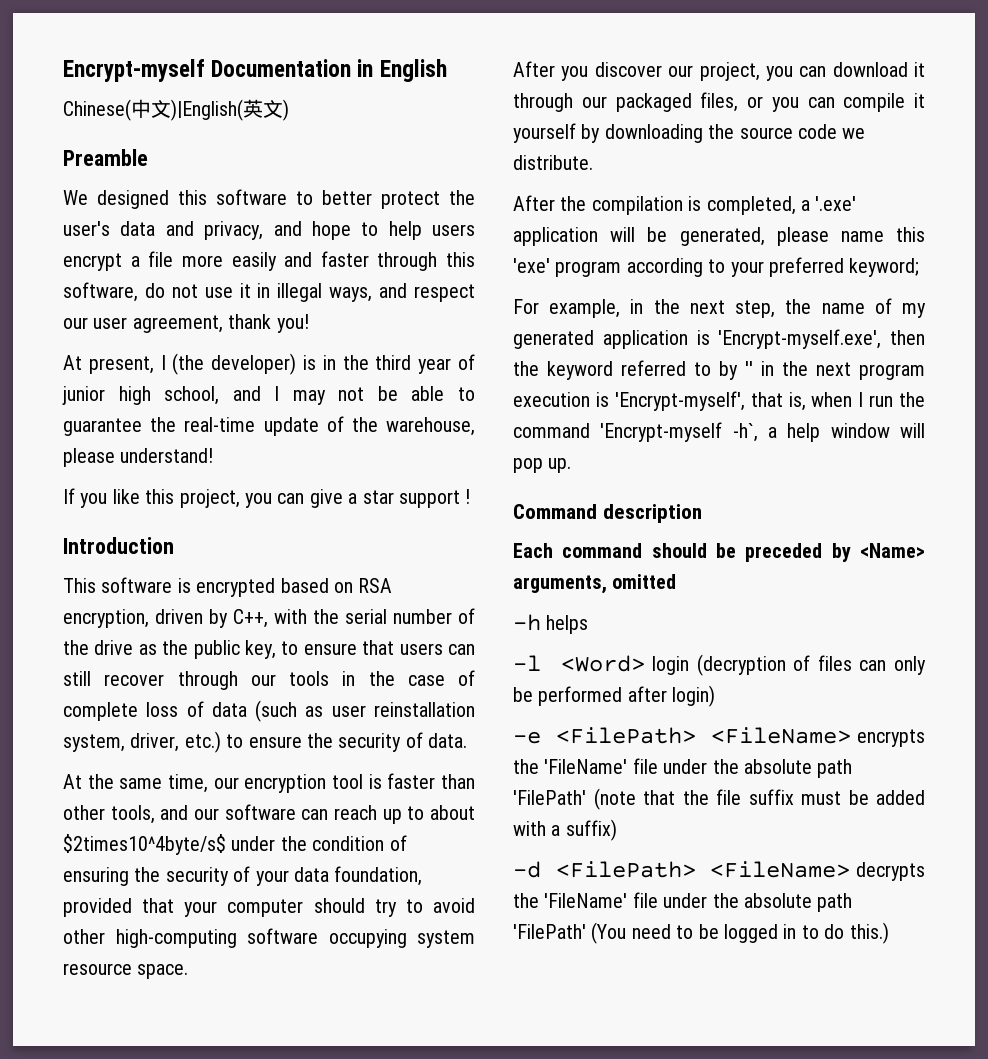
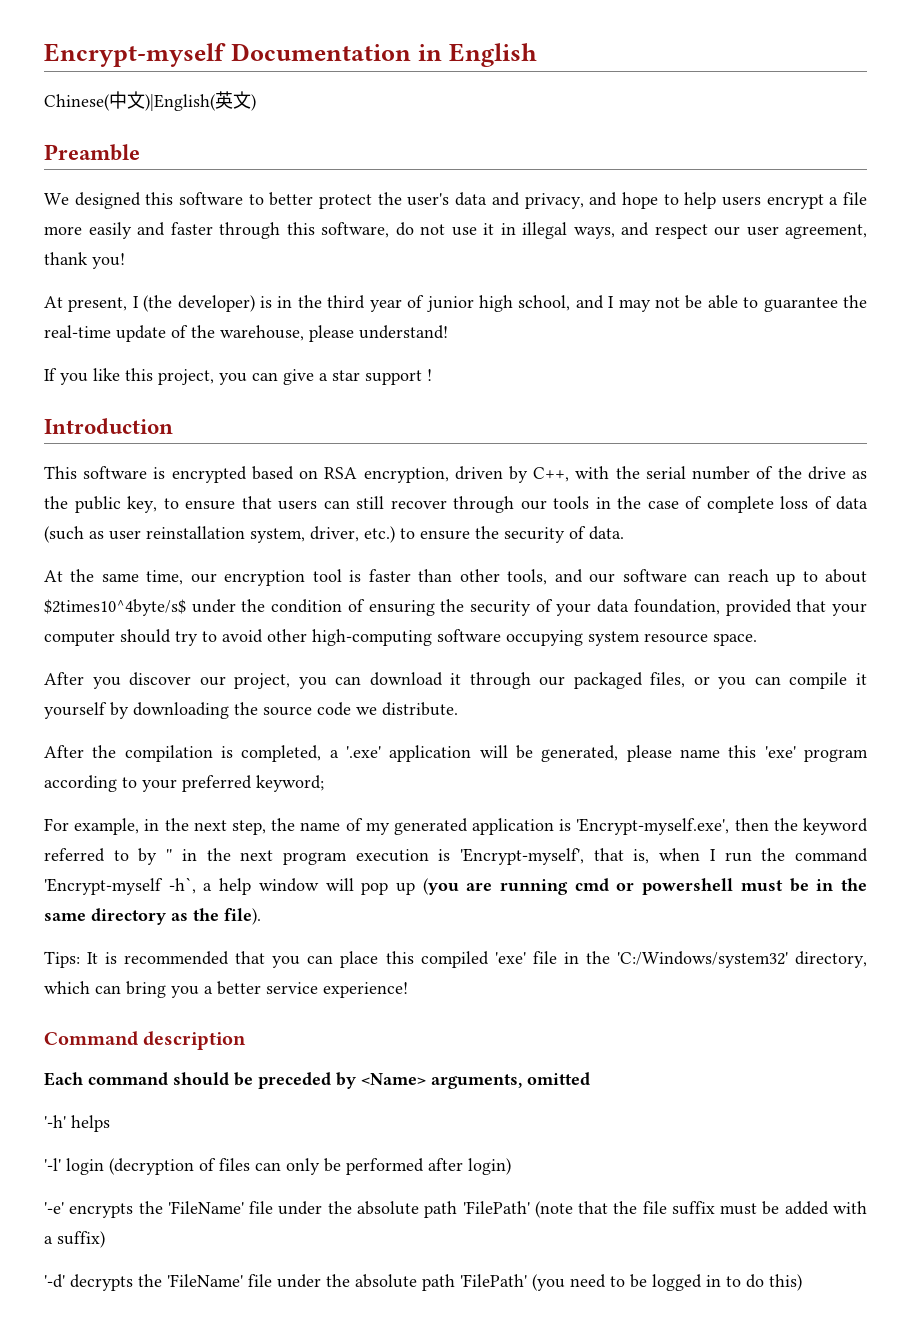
[548,458,572,473] up. -> [395,878,868,895] [44,908,261,925] [44,951,868,968] [44,981,408,998] up (you are running cmd or powershell must be in the same directory as the file). // Tips: It is recommended that you can place this compiled 'exe' file in the 'C:/Windows/system32' directory, which can bring you a better service experience!
[513,614,541,631] -h -> [44,1115,66,1128] '-h'
[513,655,645,672] -l <Word> -> [44,1158,61,1171] '-l'
[513,727,852,744] -e <FilePath> <FileName> -> [44,1202,64,1214] '-e'
[513,861,851,878] -d <FilePath> <FileName> -> [44,1274,65,1288] '-d'
[591,922,627,944] (You -> [532,1274,565,1291] (you
[849,922,889,944] this.) -> [769,1274,802,1291] this)

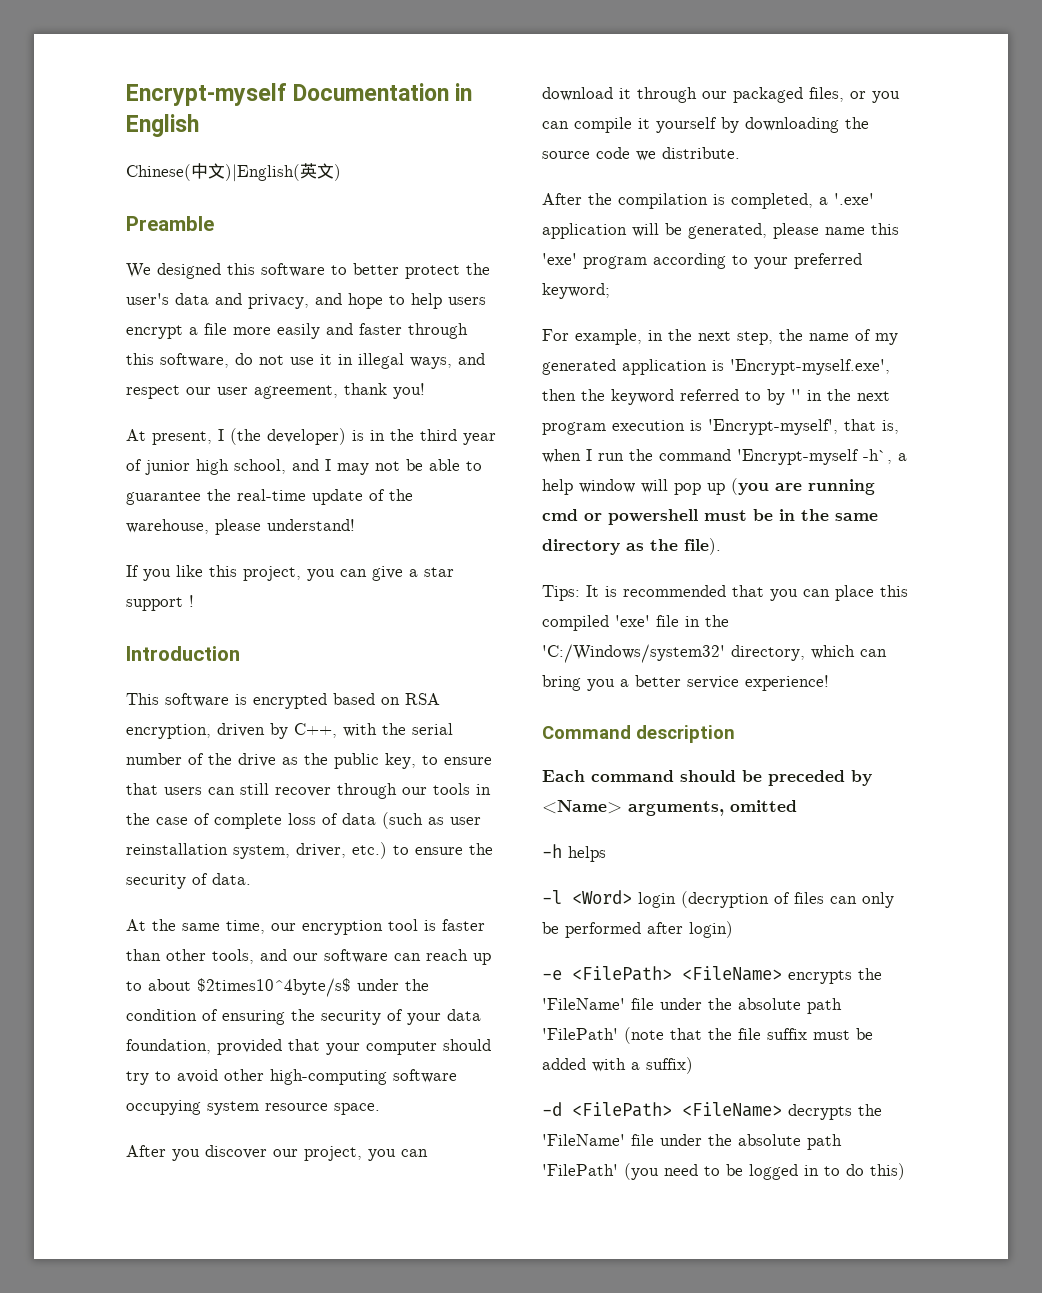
[44,1115,66,1128] '-h' -> [542,844,562,858] -h
[44,1158,61,1171] '-l' -> [542,890,632,904] -l <Word>
[44,1202,64,1214] '-e' -> [542,966,782,981] -e <FilePath> <FileName>
[44,1274,65,1288] '-d' -> [542,1102,782,1117] -d <FilePath> <FileName>

